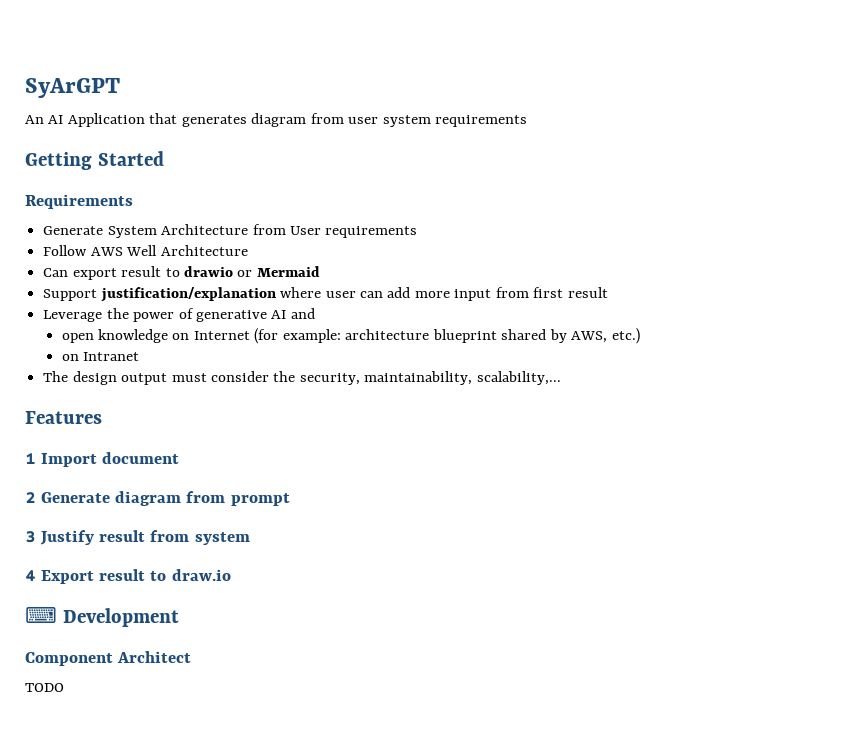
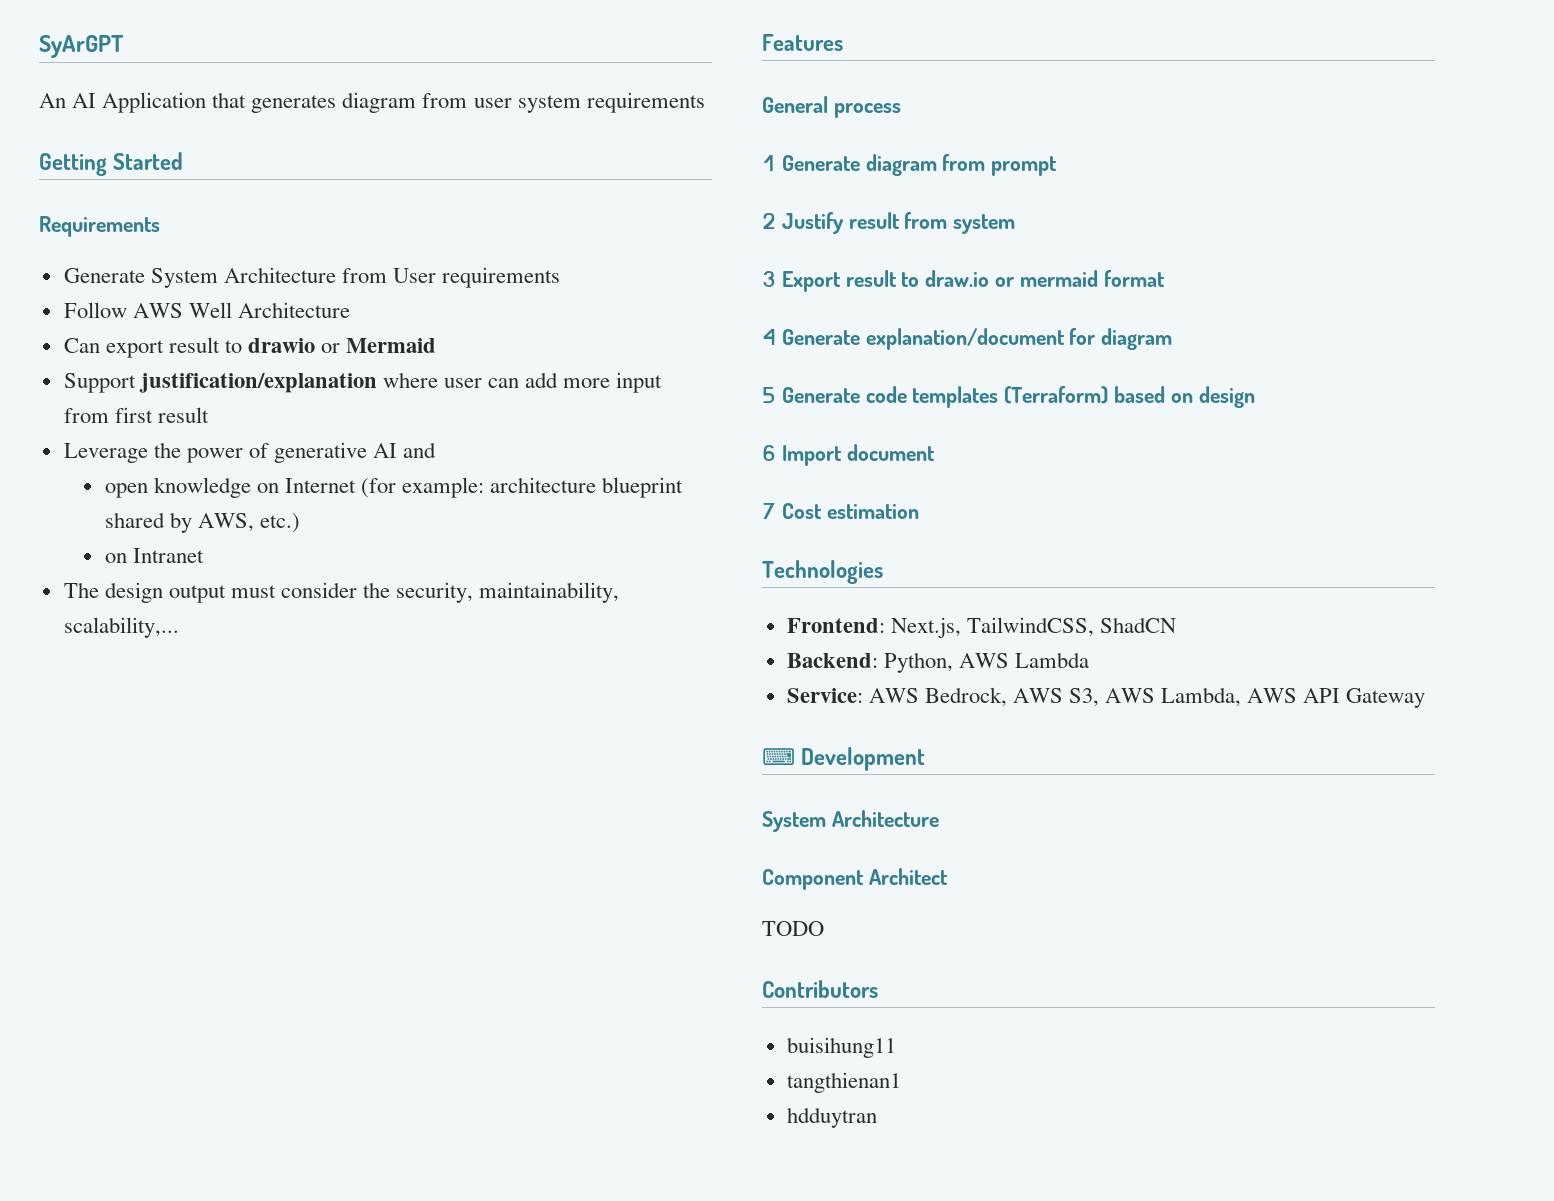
(102, 417) none -> [762,96,901,118] // General process
[41,452,180,467] [25,492,36,503] Import document // 2 -> (776, 163) none
[25,531,36,543] 3 -> [762,213,776,229] 2
[25,570,36,581] 4 -> [762,271,776,287] 3
(231, 575) none -> [995,270,1165,287] [762,328,1173,350] [762,386,1255,408] [762,444,935,466] [762,503,919,519] [762,560,883,584] [786,617,1176,638] [786,652,1089,673] [786,687,1426,708] or mermaid format // 4 Generate explanation/document for diagram // 5 Generate code templates (Terraform) based on design // 6 Import document // 7 Cost estimation // Technologies // Frontend: Next.js, TailwindCSS, ShadCN // Backend: Python, AWS Lambda // Service: AWS Bedrock, AWS S3, AWS Lambda, AWS API Gateway
(179, 617) none -> [762,810,939,832] // System Architecture
(64, 687) none -> [762,980,878,998] [786,1037,896,1058] [786,1072,901,1093] [786,1107,877,1128] // Contributors // buisihung11 // tangthienan1 // hdduytran

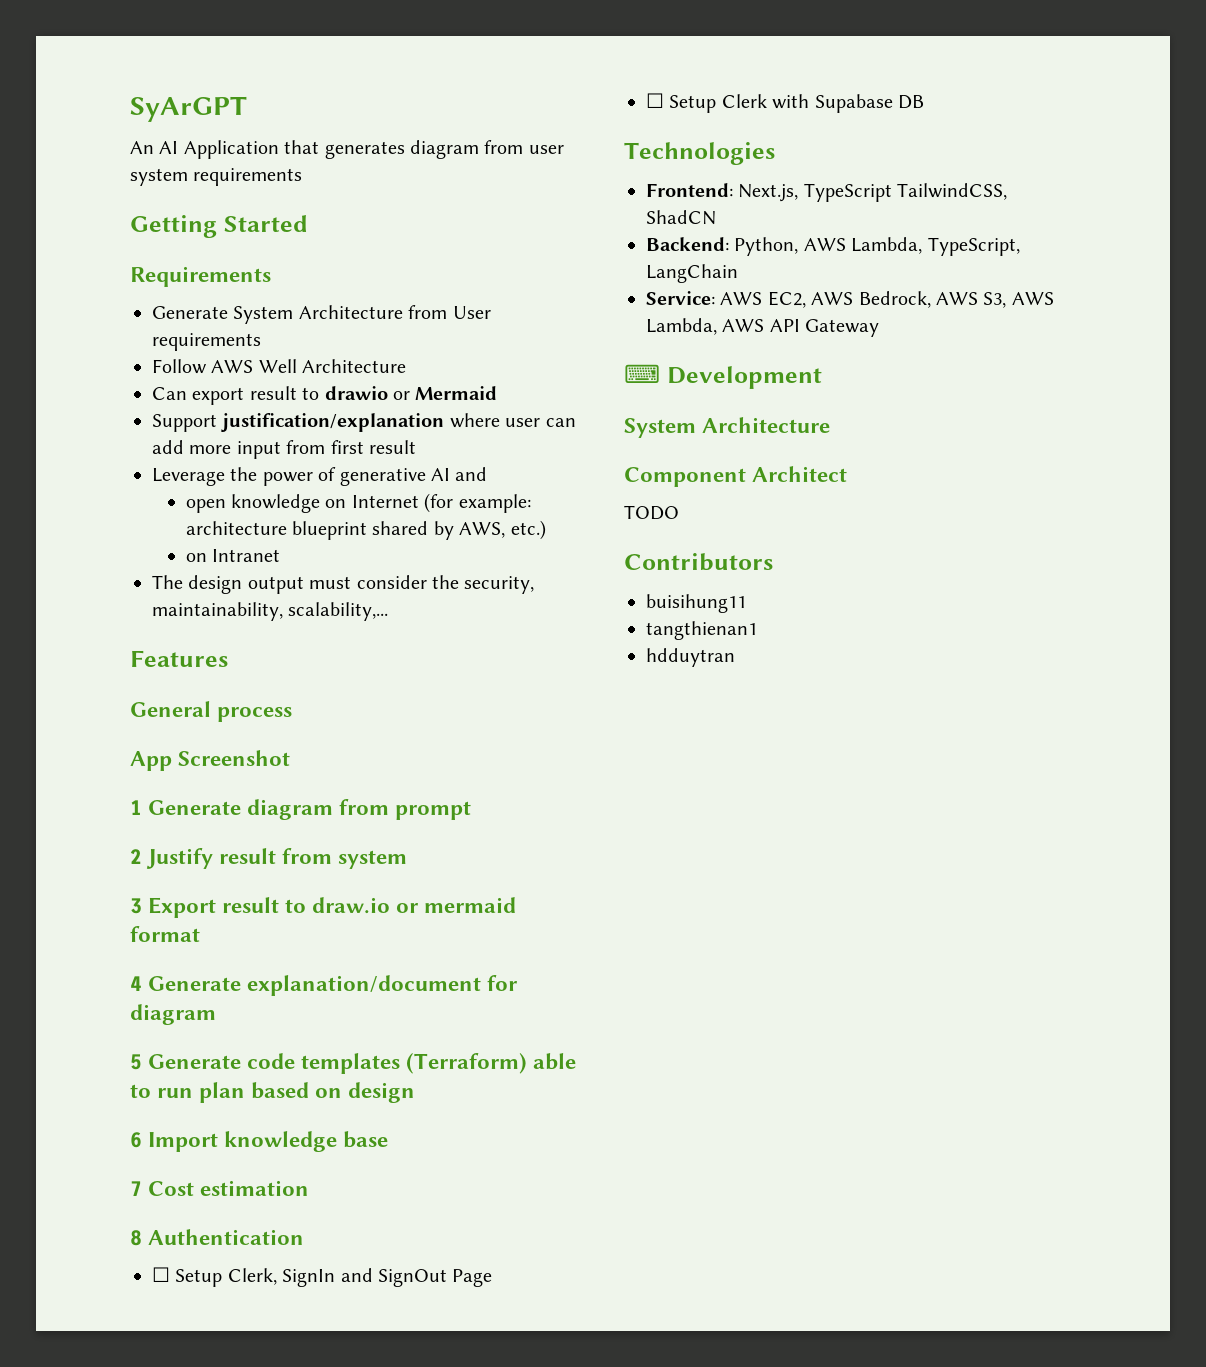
(901, 110) none -> [130,750,291,771] // App Screenshot
(1109, 395) none -> [533,1053,577,1070] [130,1082,246,1103] able to run plan
[846,444,935,461] document -> [224,1131,389,1152] knowledge base
(919, 511) none -> [130,1229,305,1246] [152,1267,493,1287] [646,93,924,113] // 8 Authentication // ☐ Setup Clerk, SignIn and SignOut Page // ☐ Setup Clerk with Supabase DB
(961, 627) none -> [803,183,892,202] TypeScript
[1014,652,1089,668] Lambda -> [851,237,1020,256] [646,264,738,283] Lambda, TypeScript, LangChain
(919, 695) none -> [767,291,854,308] EC2, AWS

